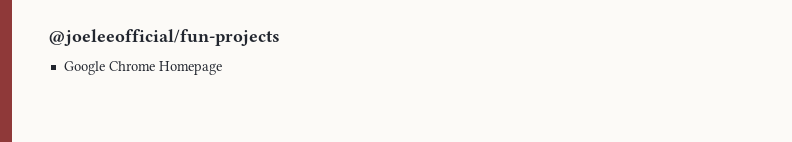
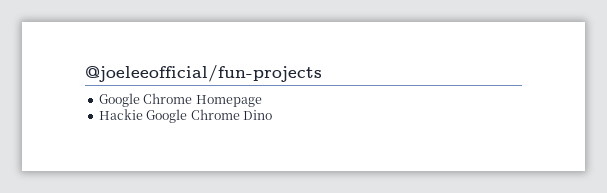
(222, 68) none -> [98,109,272,123] // Hackie Google Chrome Dino

